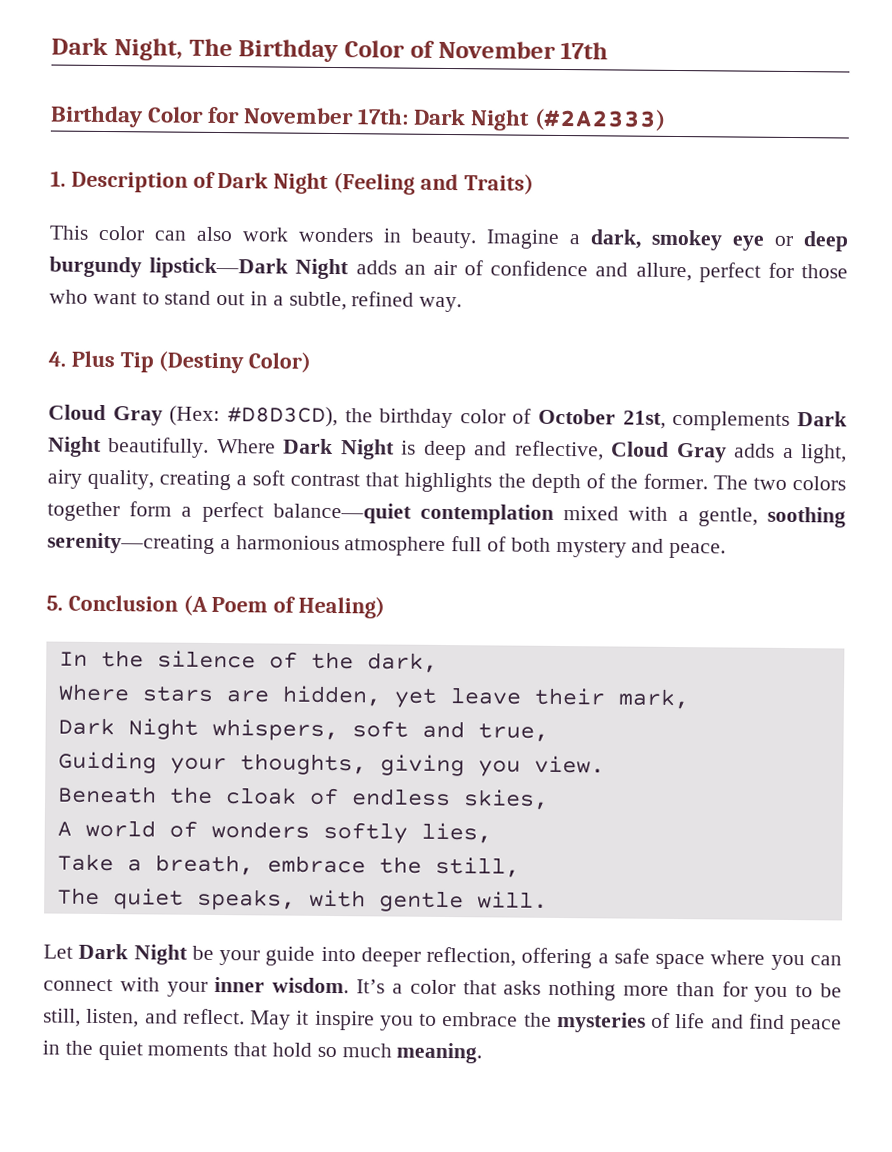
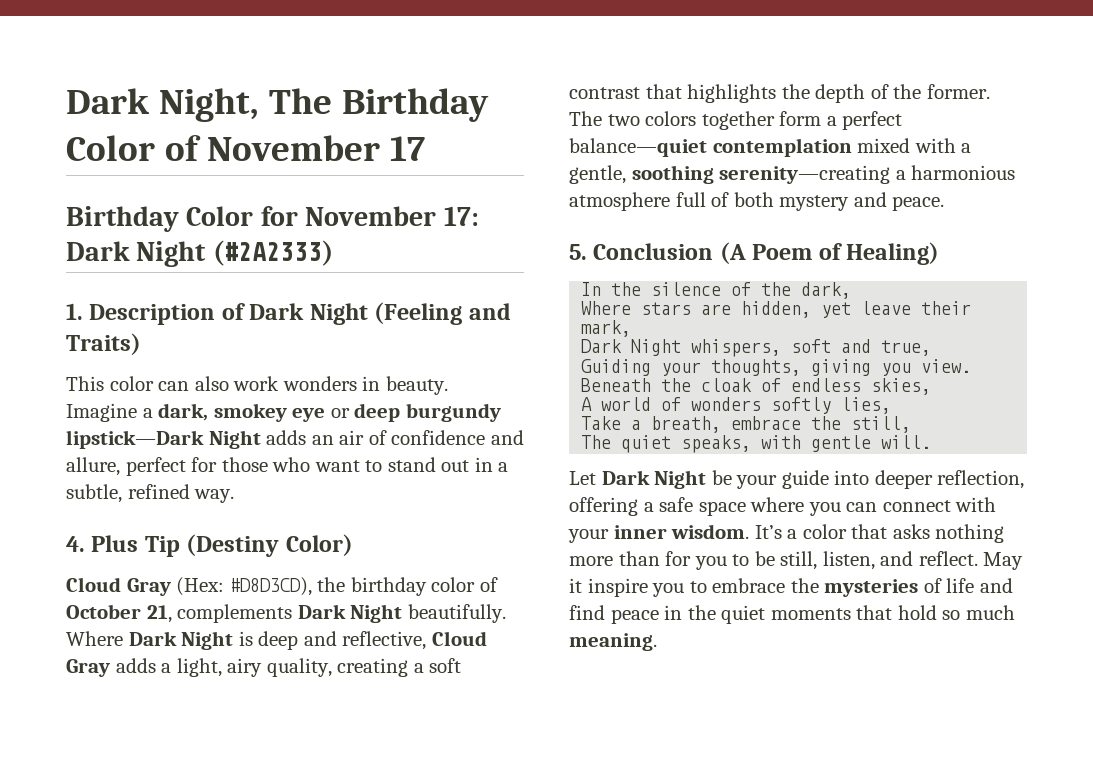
[560,41,609,60] 17th -> [389,136,425,161] 17
[357,108,410,125] 17th: -> [443,206,479,226] 17:
[622,410,666,429] 21st, -> [146,605,172,623] 21,

